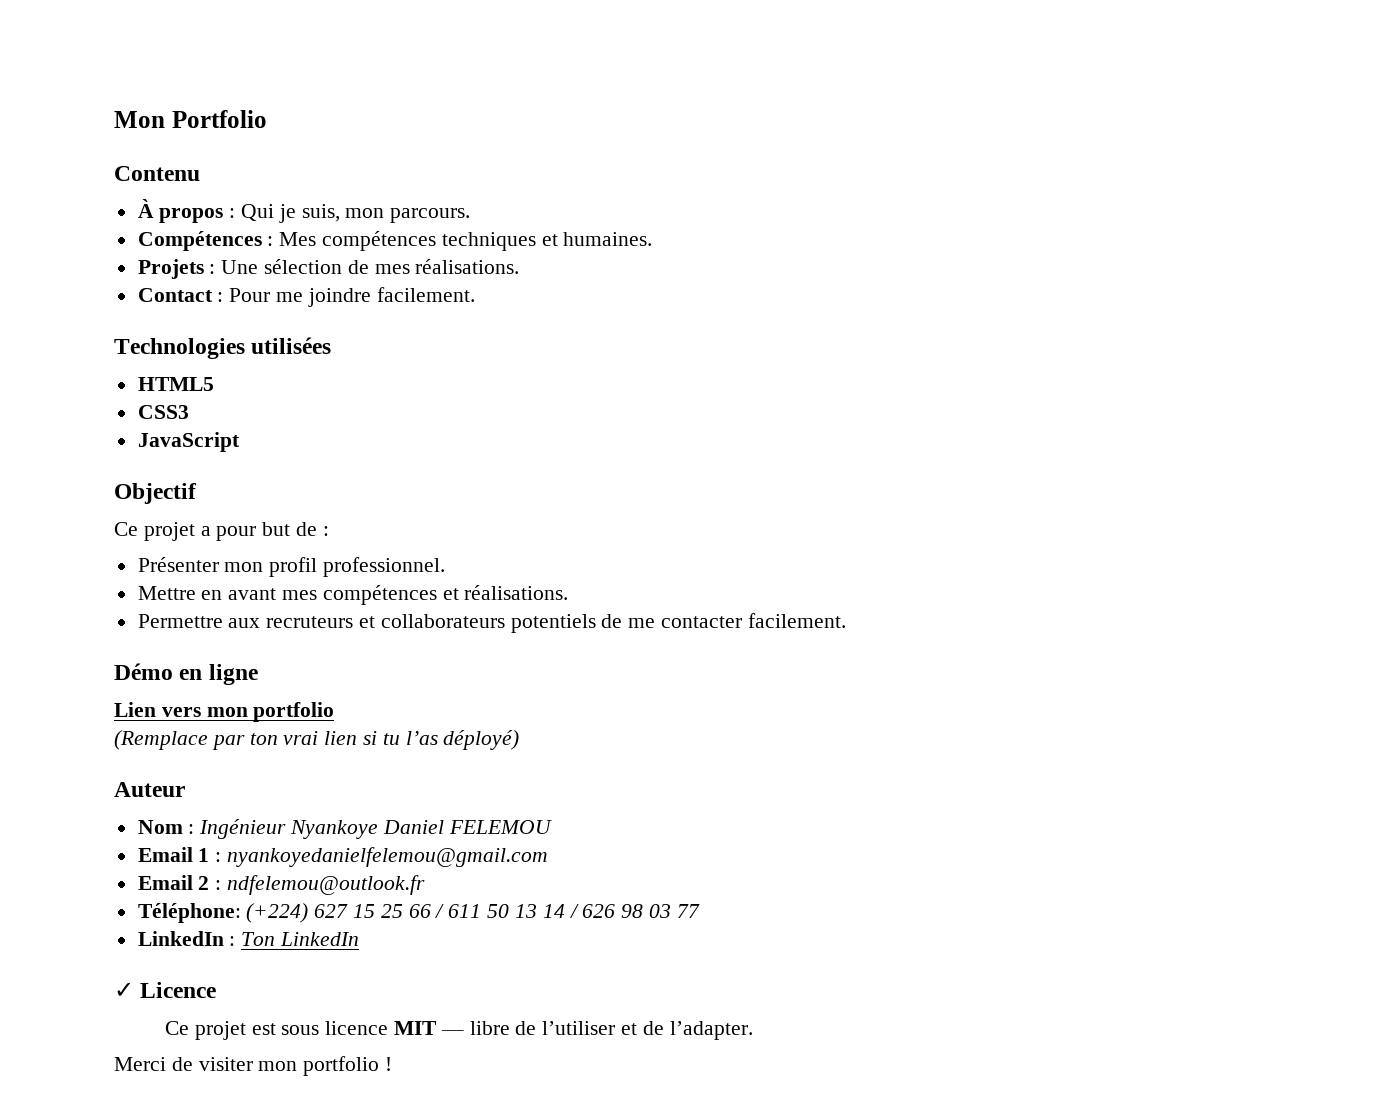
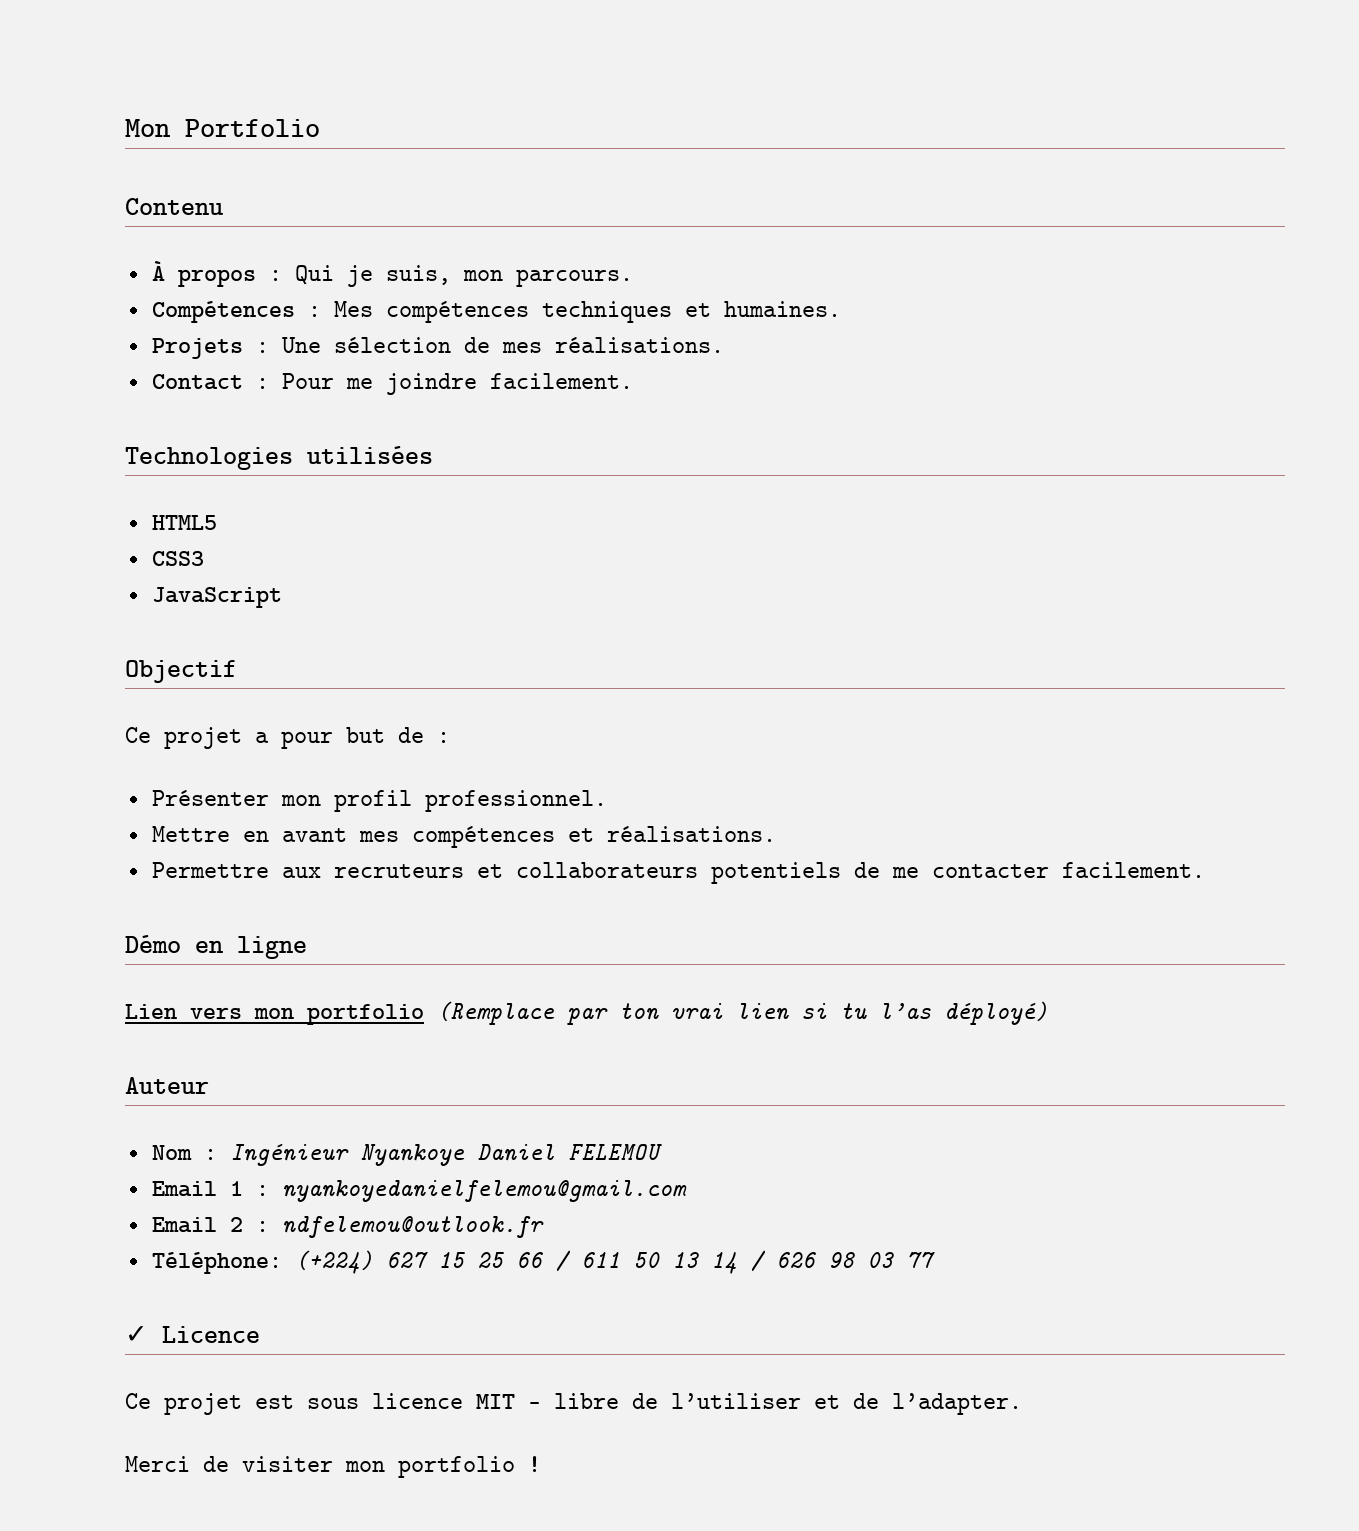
(335, 712) // -> (424, 1014) none
[137,931,360,946] // LinkedIn : Ton LinkedIn -> (935, 1260) none

